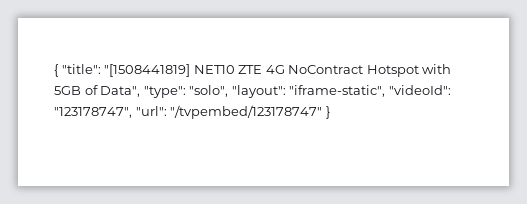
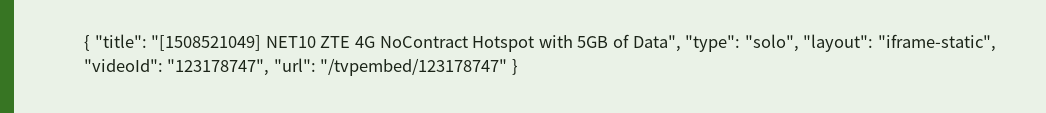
[104,64,191,77] "[1508441819] -> [151,35,262,51] "[1508521049]

